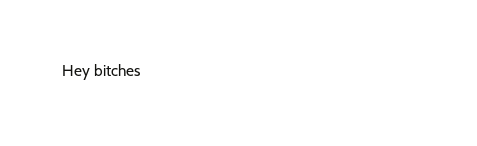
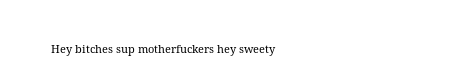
(141, 70) none -> [116,45,276,56] sup motherfuckers hey sweety

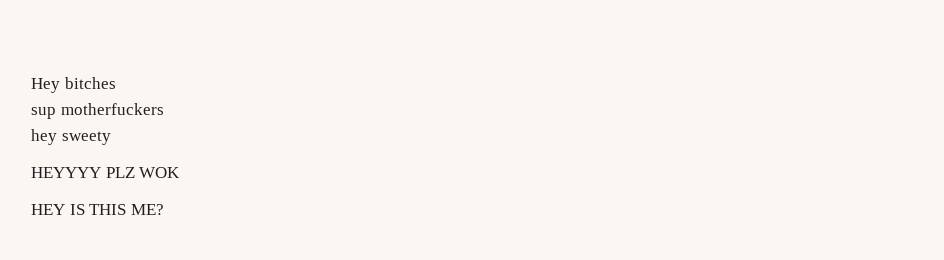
(113, 49) none -> (116, 83) //
(214, 49) none -> (164, 109) //
(276, 50) none -> [31,167,181,178] [31,204,164,215] // HEYYYY PLZ WOK // HEY IS THIS ME?

